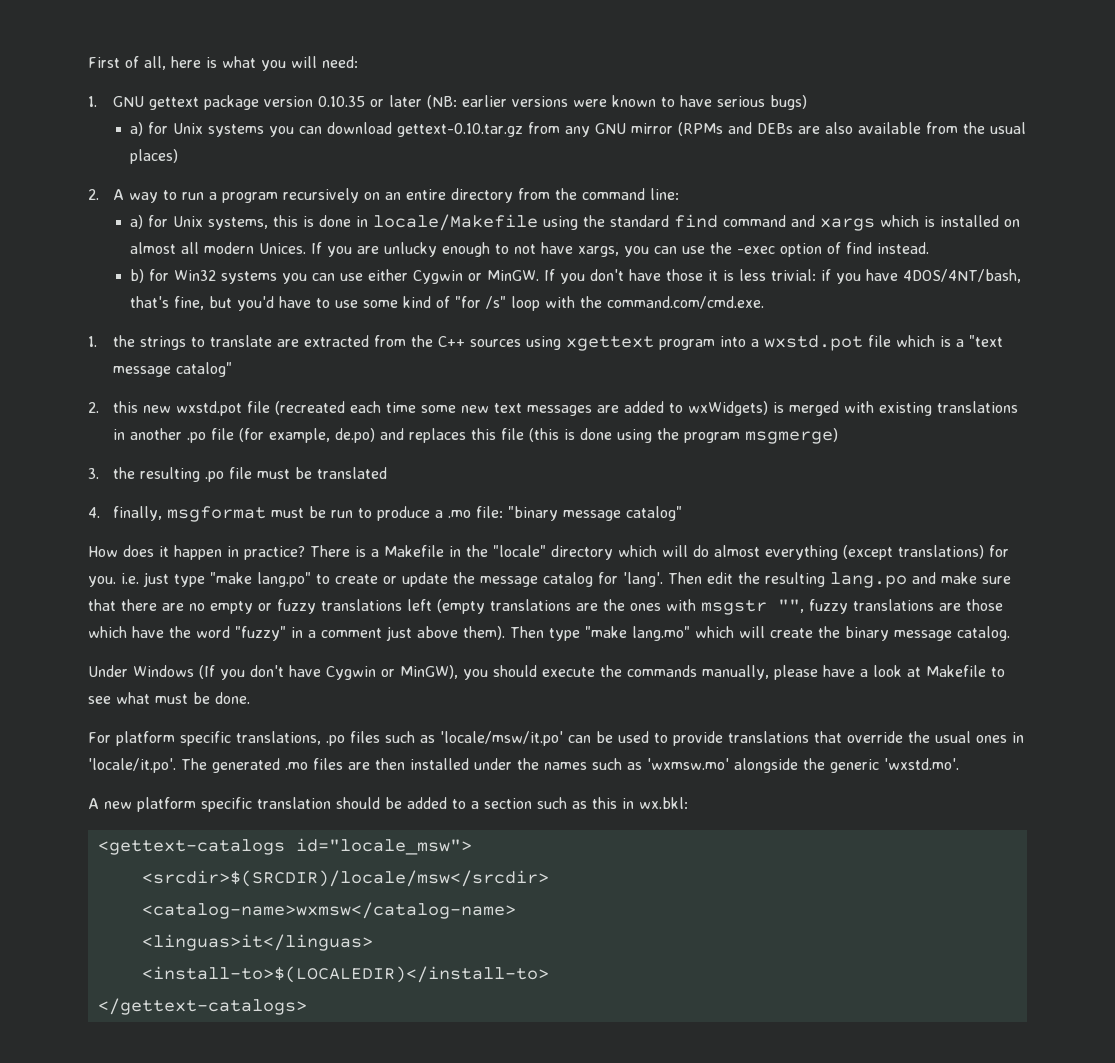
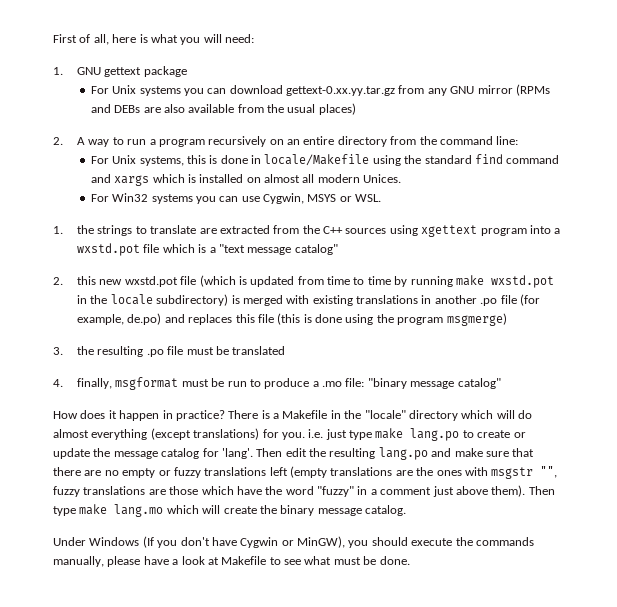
[263,95,807,110] [130,122,169,136] version 0.10.35 or later (NB: earlier versions were known to have serious bugs) // a) for -> [90,86,109,94] // For
[397,123,524,137] gettext-0.10.tar.gz -> [286,86,396,96] gettext-0.xx.yy.tar.gz
[130,215,169,229] a) for -> [90,156,109,164] For
[311,242,930,257] [130,269,170,283] If you are unlucky enough to not have xargs, you can use the -exec option of find instead. // b) for -> [90,194,109,202] // For
[368,269,1022,284] [130,296,765,311] either Cygwin or MinGW. If you don't have those it is less trivial: if you have 4DOS/4NT/bash, that's fine, but you'd have to use some kind of "for /s" loop with the command.com/cmd.exe. -> [263,193,382,204] Cygwin, MSYS or WSL.
[274,401,768,416] (recreated each time some new text messages are added to wxWidgets) -> [199,275,554,288] [77,294,229,306] (which is updated from time to time by running make wxstd.pot in the locale subdirectory)
[210,572,311,587] "make lang.po" -> [375,428,460,441] make lang.po
[585,626,690,641] "make lang.mo" -> [79,504,164,517] make lang.mo
[88,731,1024,746] [88,758,959,773] [88,797,688,812] [97,838,472,855] [141,870,549,887] [141,902,516,919] [141,934,373,951] [141,966,549,983] [97,998,307,1015] // For platform specific translations, .po files such as 'locale/msw/it.po' can be used to provide translations that override the usual ones in 'locale/it.po'. The generated .mo files are then installed under the names such as 'wxmsw.mo' alongside the generic 'wxstd.mo'. // A new platform specific translation should be added to a section such as this in wx.bkl: // <gettext-catalogs id="locale_msw"> // <srcdir>$(SRCDIR)/locale/msw</srcdir> // <catalog-name>wxmsw</catalog-name> // <linguas>it</linguas> // <install-to>$(LOCALEDIR)</install-to> // </gettext-catalogs> -> (410, 560) none

